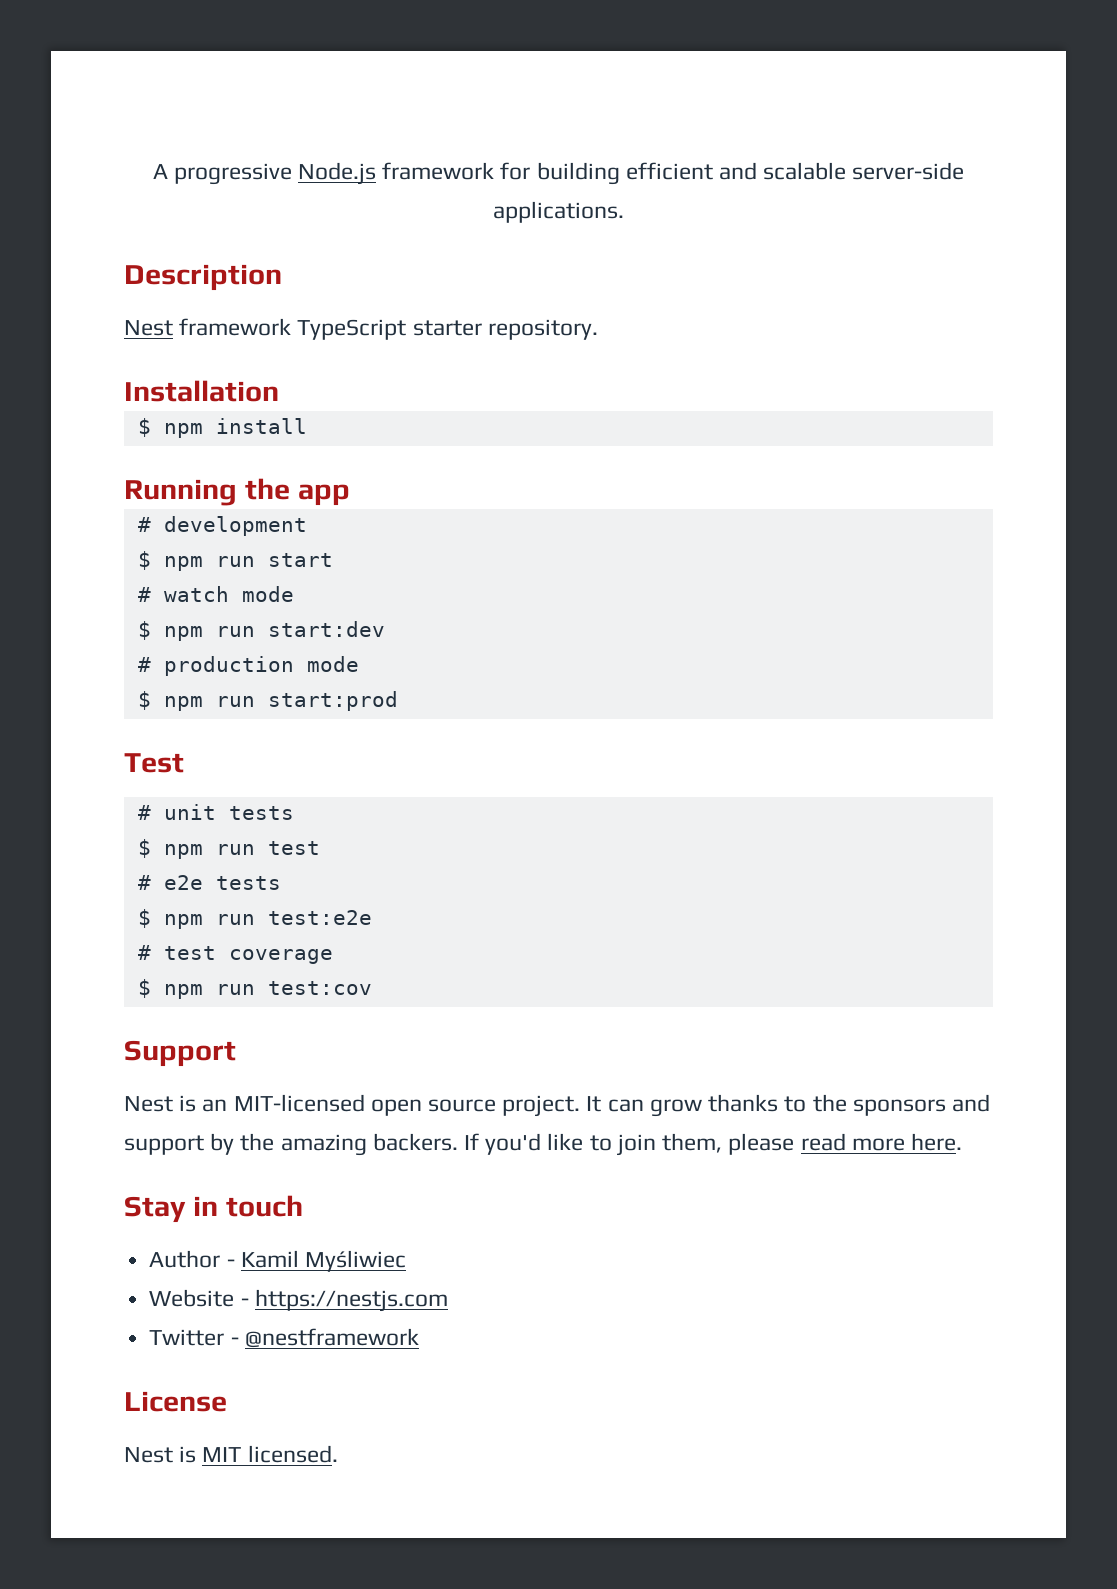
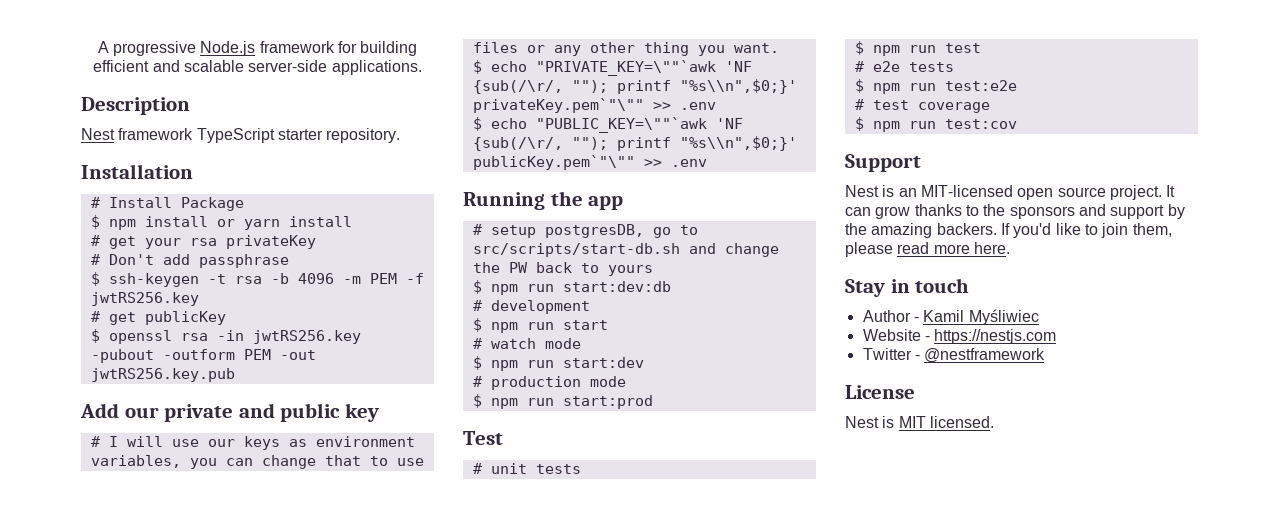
(279, 391) none -> [90,197,244,211] // # Install Package
[124,478,350,506] // Running the app -> [216,216,352,230] [90,235,316,249] [90,254,289,268] [90,272,424,287] [90,292,199,306] [90,311,226,325] [90,329,361,344] [90,349,316,363] [90,368,235,382] [80,403,379,422] [90,436,415,450] [90,455,424,469] [472,42,779,56] [472,60,752,76] [472,79,797,94] [472,98,716,113] [472,117,743,133] [472,136,797,151] [472,155,707,170] [463,191,624,210] [472,224,698,238] [472,243,779,257] [472,262,653,276] [472,280,671,295] or yarn install // # get your rsa privateKey // # Don't add passphrase // $ ssh-keygen -t rsa -b 4096 -m PEM -f jwtRS256.key // # get publicKey // $ openssl rsa -in jwtRS256.key -pubout -outform PEM -out jwtRS256.key.pub // Add our private and public key // # I will use our keys as environment variables, you can change that to use files or any other thing you want. // $ echo "PRIVATE_KEY=\""`awk 'NF {sub(/\r/, ""); printf "%s\\n",$0;}' privateKey.pem`"\"" >> .env // $ echo "PUBLIC_KEY=\""`awk 'NF {sub(/\r/, ""); printf "%s\\n",$0;}' publicKey.pem`"\"" >> .env // Running the app // # setup postgresDB, go to src/scripts/start-db.sh and change the PW back to yours // $ npm run start:dev:db

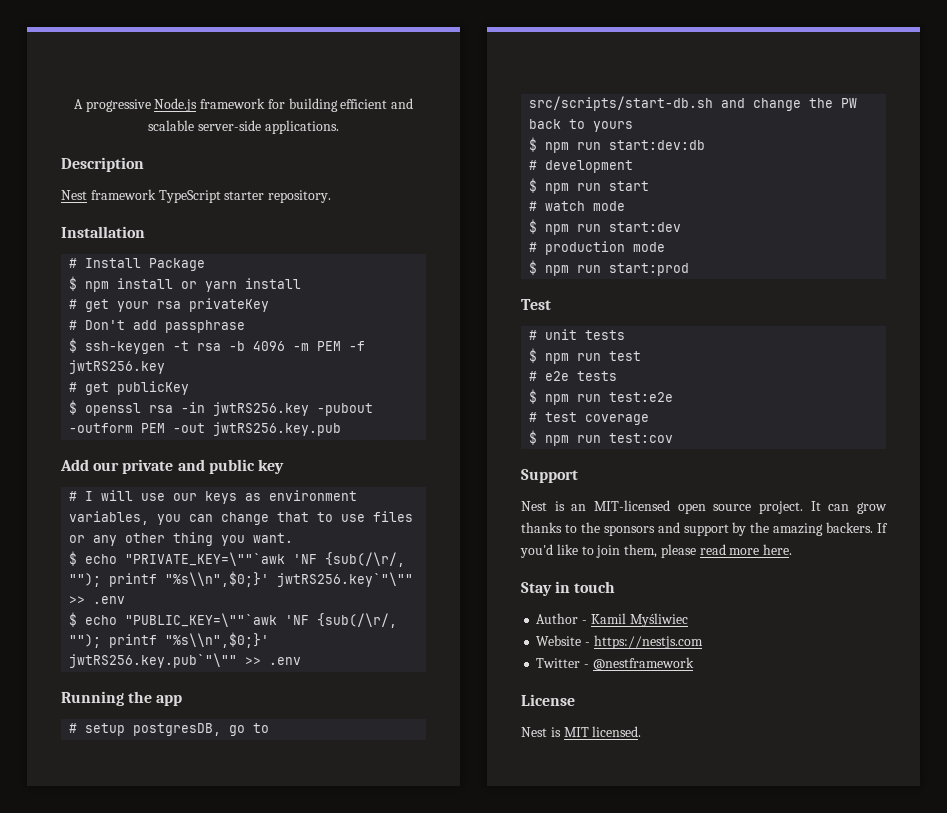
[472,98,644,113] privateKey.pem`"\"" -> [277,572,414,587] jwtRS256.key`"\""
[472,155,635,170] publicKey.pem`"\"" -> [69,653,238,668] jwtRS256.key.pub`"\""

